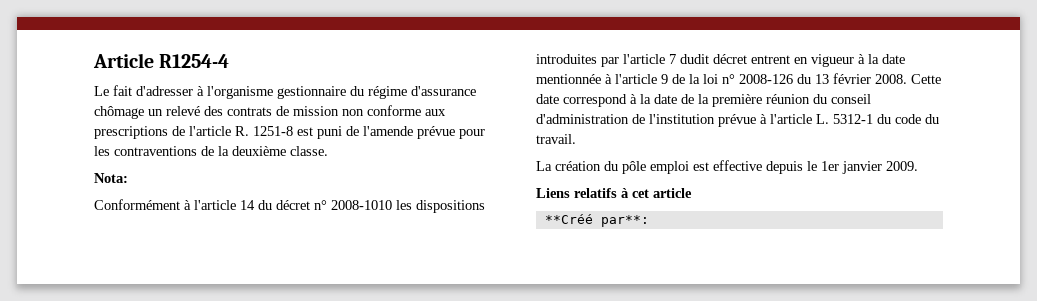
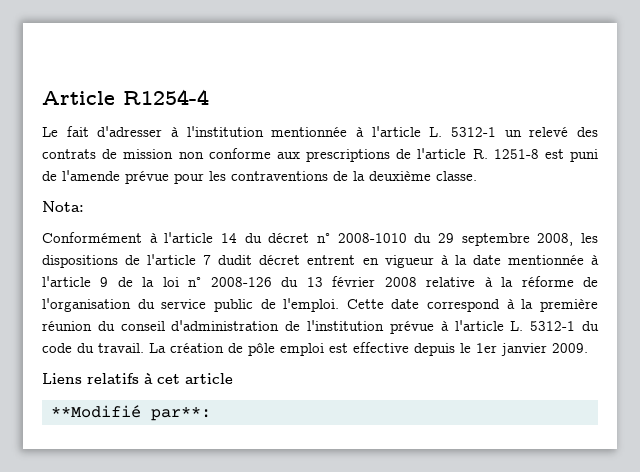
[207,86,476,99] [94,106,144,119] l'organisme gestionnaire du régime d'assurance chômage -> [186,126,497,137] l'institution mentionnée à l'article L. 5312-1
[396,200,485,213] [536,54,619,67] les dispositions introduites par -> [414,233,599,246] [42,255,141,268] du 29 septembre 2008, les dispositions de
[875,74,907,84] 2008. -> [384,276,598,287] [42,298,340,312] 2008 relative à la réforme de l'organisation du service public de l'emploi.
[654,94,709,104] date de la -> (534, 304) none
(576, 139) // -> (144, 348) none
[604,161,618,171] du -> [228,343,243,353] de
[544,214,593,224] **Créé -> [50,405,141,418] **Modifié

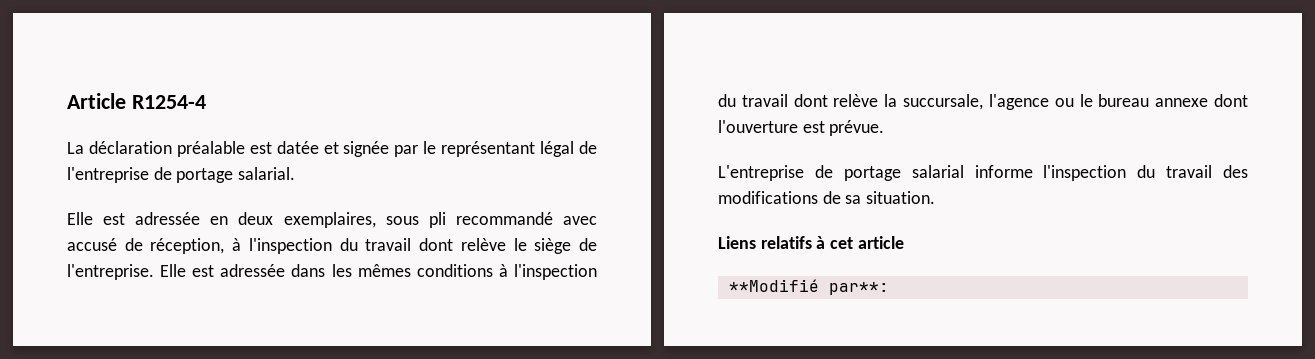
[42,126,599,137] [42,148,598,162] [42,170,477,184] [42,201,84,212] [42,232,599,246] [42,254,600,268] [42,276,598,287] [42,298,598,312] [42,320,599,334] [42,342,588,356] Le fait d'adresser à l'institution mentionnée à l'article L. 5312-1 un relevé des contrats de mission non conforme aux prescriptions de l'article R. 1251-8 est puni de l'amende prévue pour les contraventions de la deuxième classe. // Nota: // Conformément à l'article 14 du décret n° 2008-1010 du 29 septembre 2008, les dispositions de l'article 7 dudit décret entrent en vigueur à la date mentionnée à l'article 9 de la loi n° 2008-126 du 13 février 2008 relative à la réforme de l'organisation du service public de l'emploi. Cette date correspond à la première réunion du conseil d'administration de l'institution prévue à l'article L. 5312-1 du code du travail. La création de pôle emploi est effective depuis le 1er janvier 2009. -> [67,141,598,157] [67,167,296,183] [67,212,597,228] [67,238,598,254] [67,264,597,280] [718,94,1248,110] [718,120,885,136] [718,165,1248,181] [718,191,936,204] La déclaration préalable est datée et signée par le représentant légal de l'entreprise de portage salarial. // Elle est adressée en deux exemplaires, sous pli recommandé avec accusé de réception, à l'inspection du travail dont relève le siège de l'entreprise. Elle est adressée dans les mêmes conditions à l'inspection du travail dont relève la succursale, l'agence ou le bureau annexe dont l'ouverture est prévue. // L'entreprise de portage salarial informe l'inspection du travail des modifications de sa situation.

